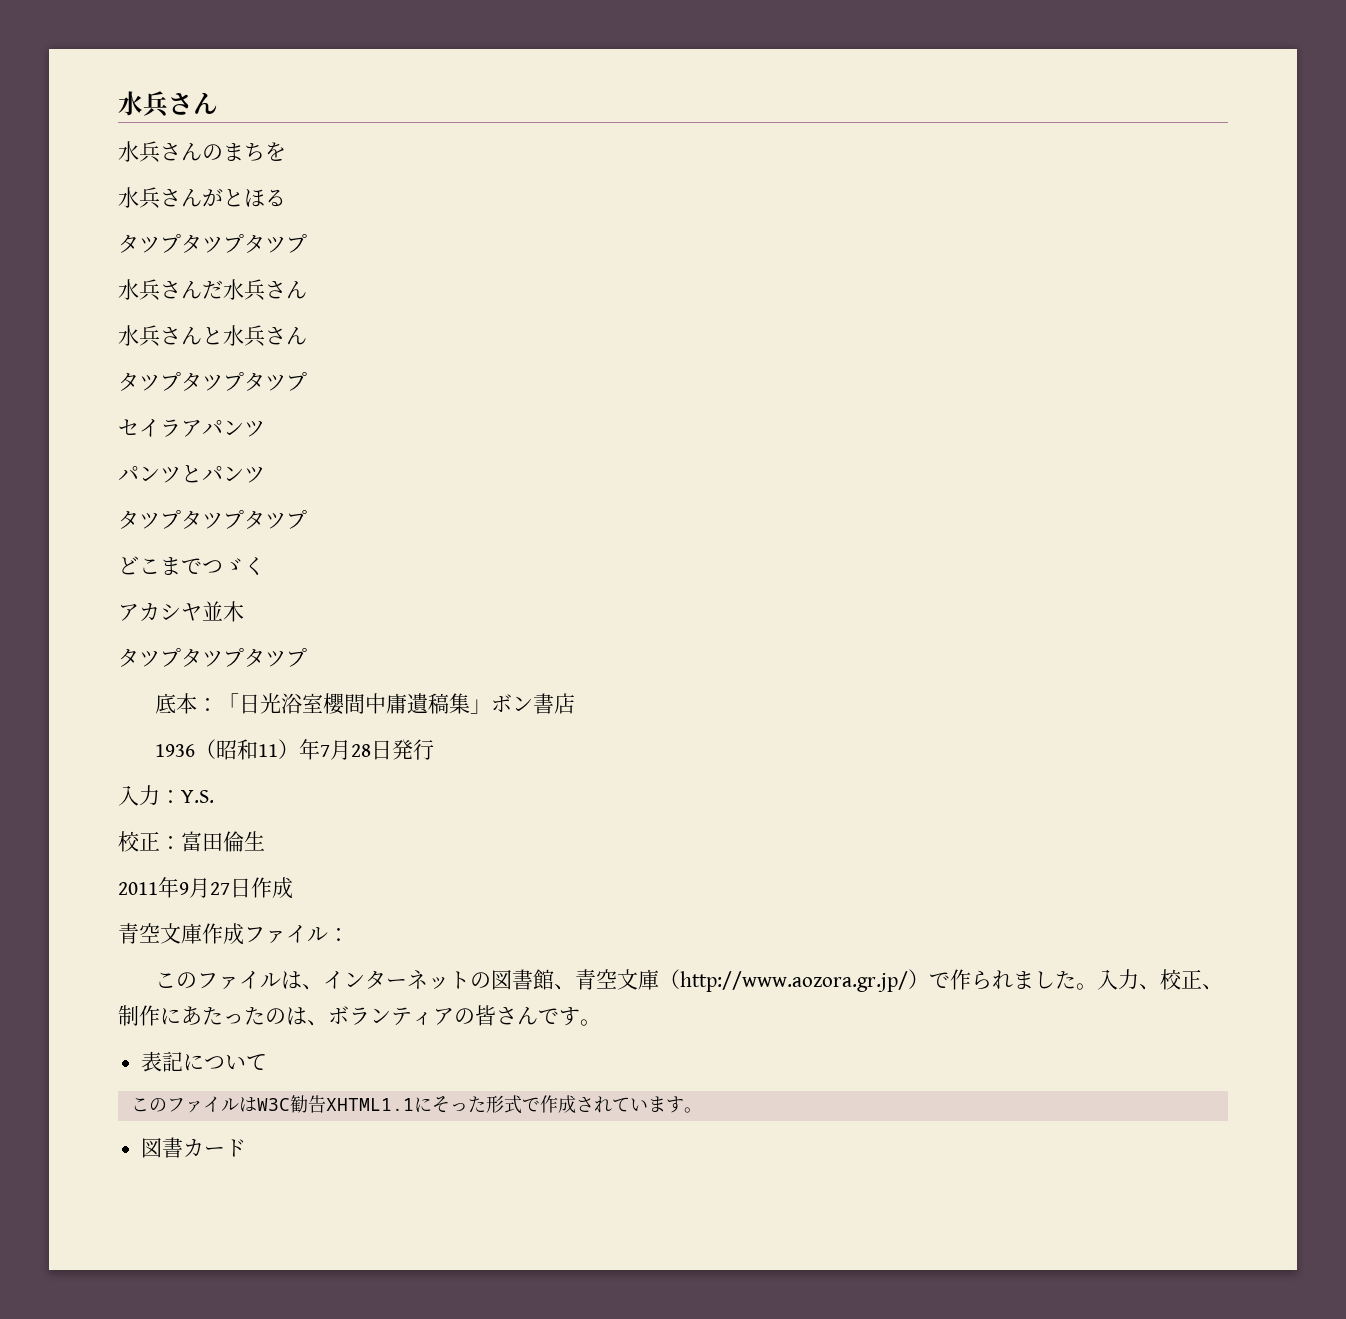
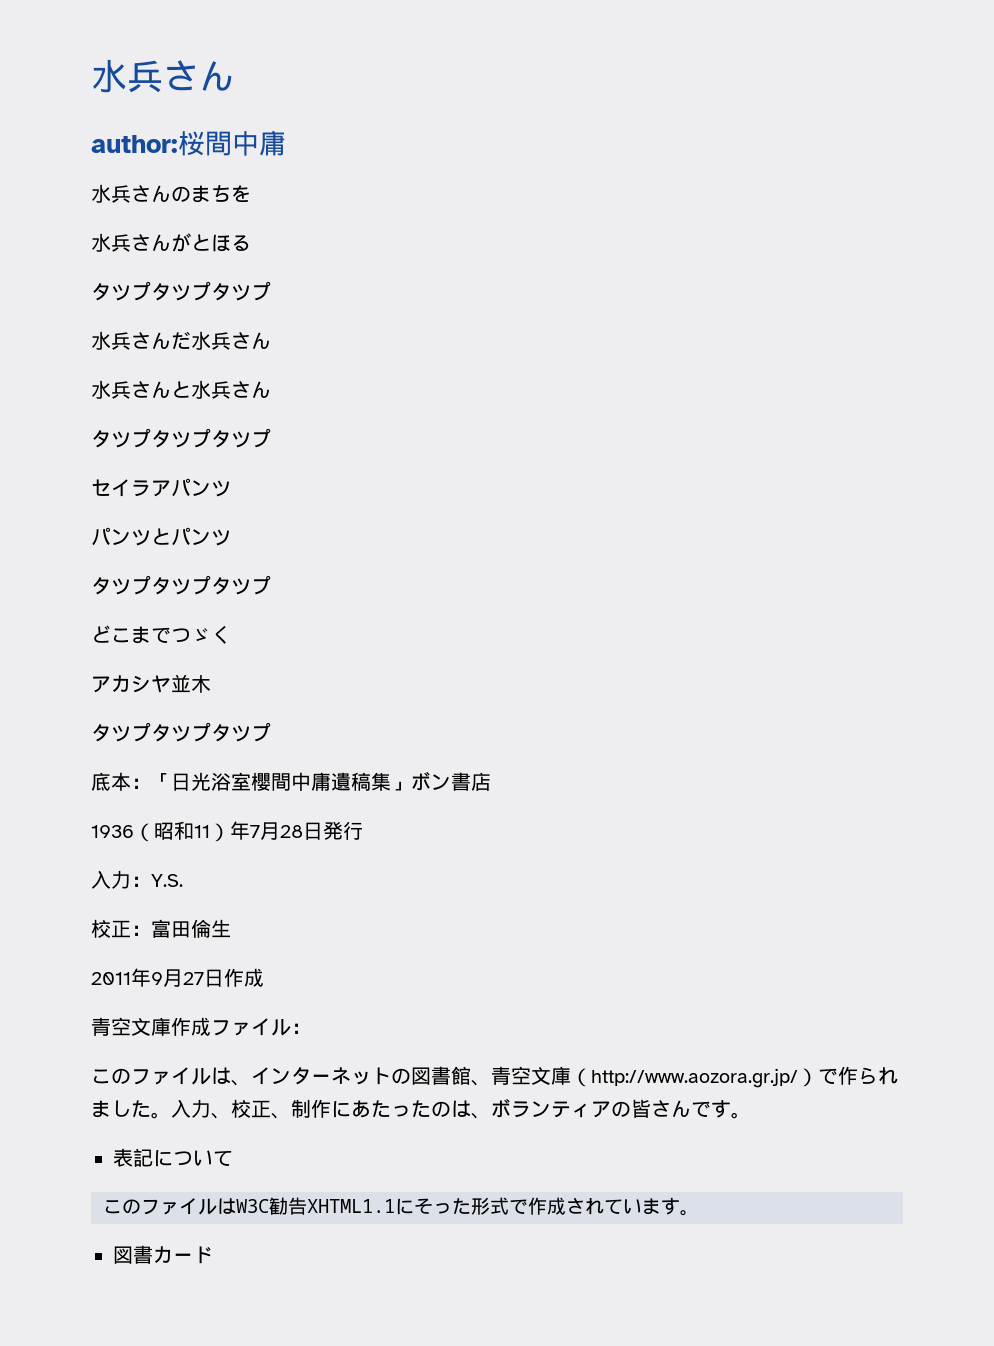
[118,91,218,117] 水兵さん -> [91,59,235,93] [91,130,286,156] 水兵さん // author:桜間中庸

